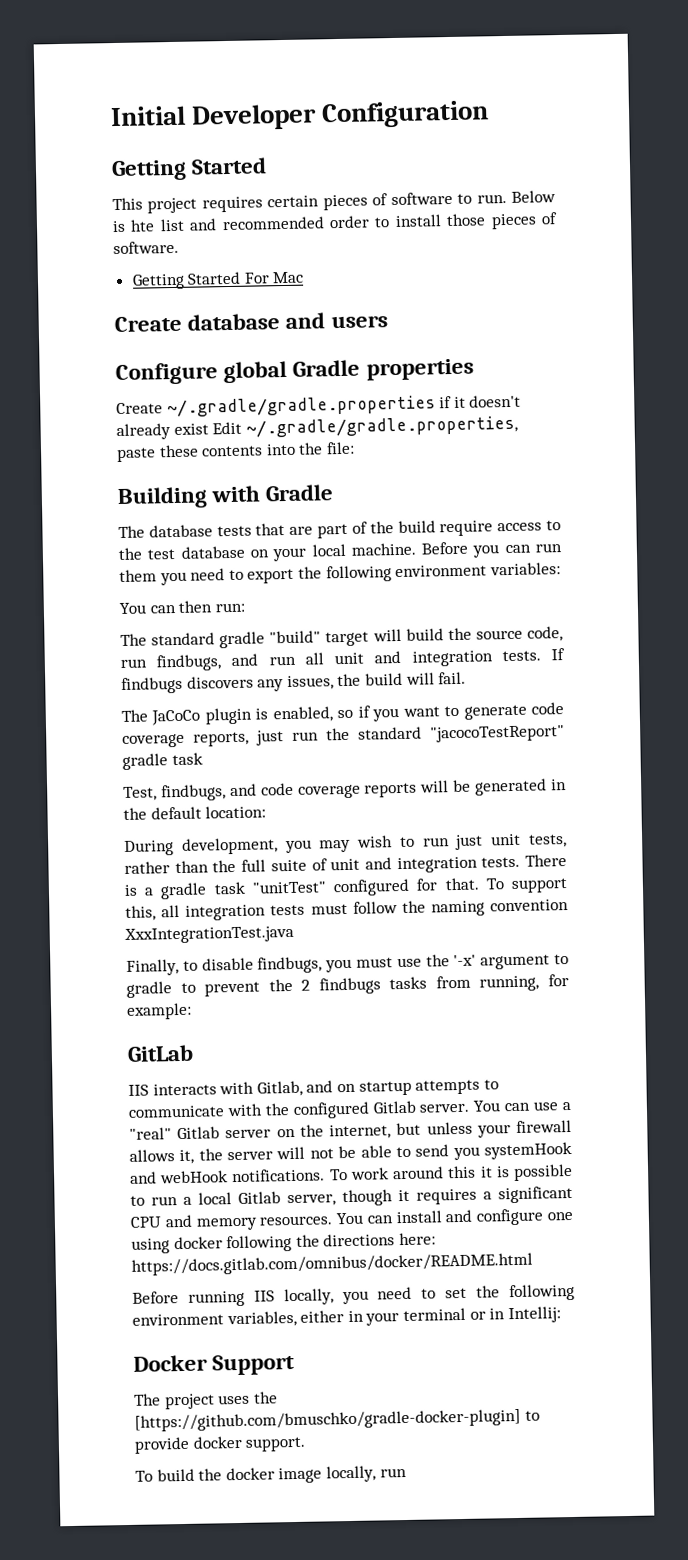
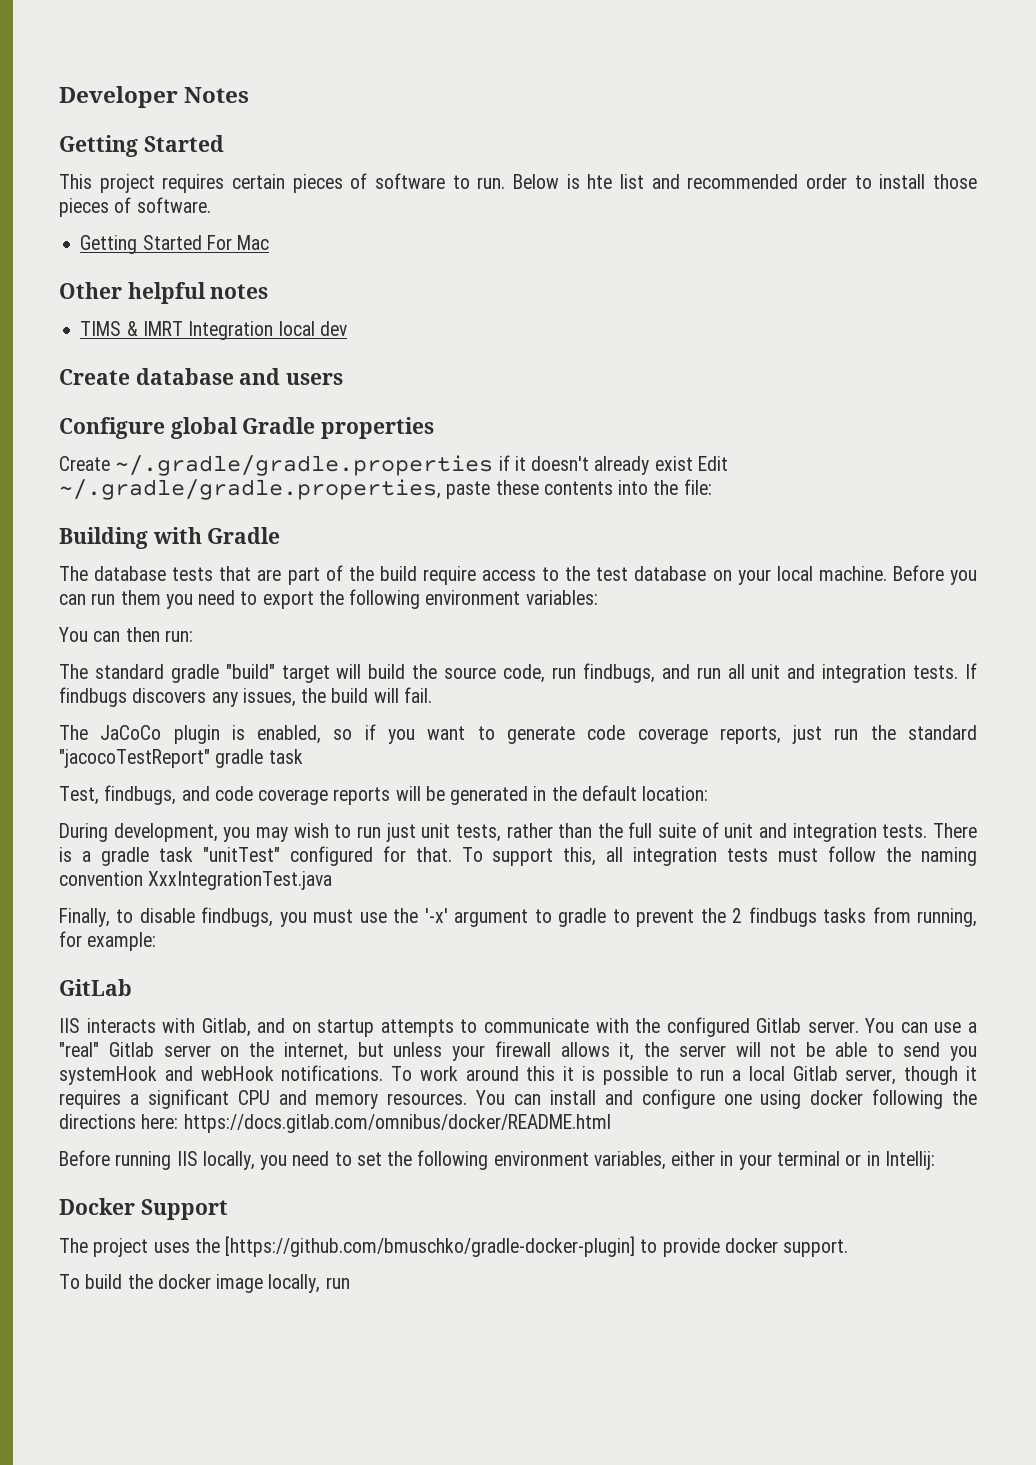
[110,100,490,131] Initial Developer Configuration -> [59,86,250,108] Developer Notes
(305, 277) none -> [59,282,269,304] [80,321,347,340] // Other helpful notes // TIMS & IMRT Integration local dev

